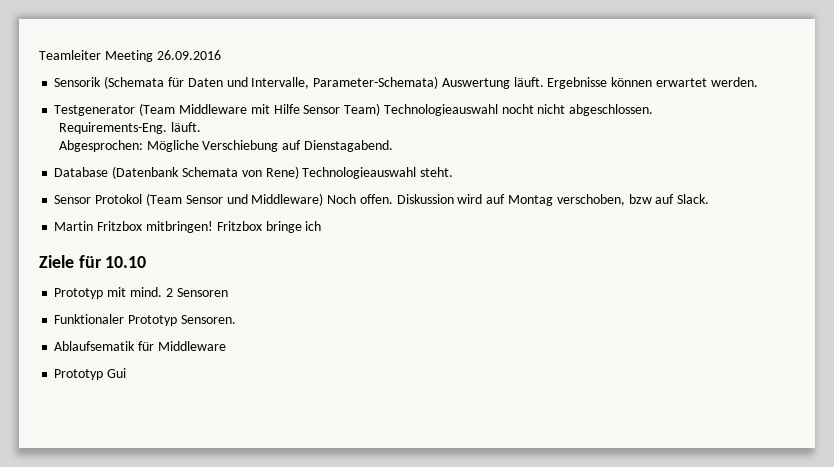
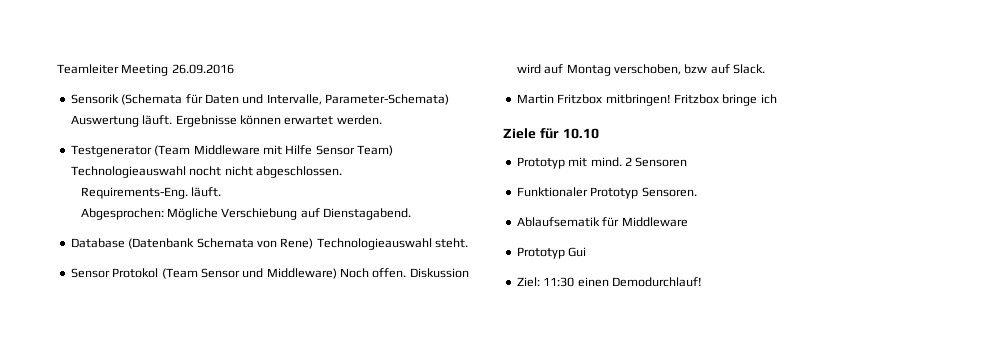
(127, 373) none -> [516,277,702,287] // Ziel: 11:30 einen Demodurchlauf!

